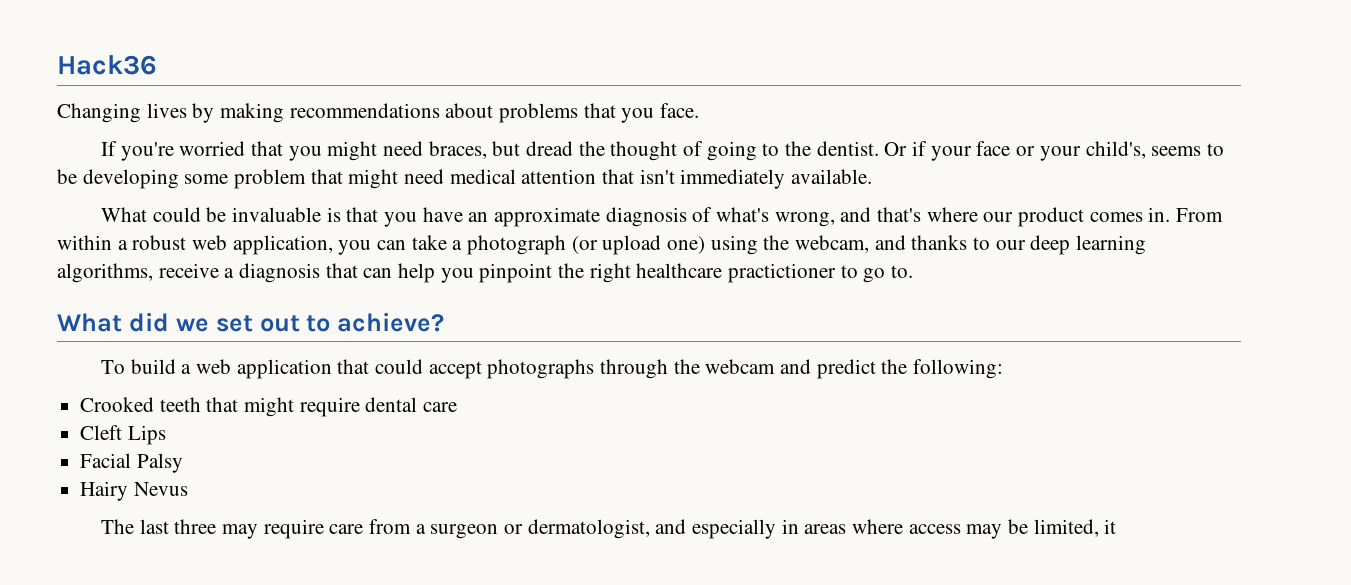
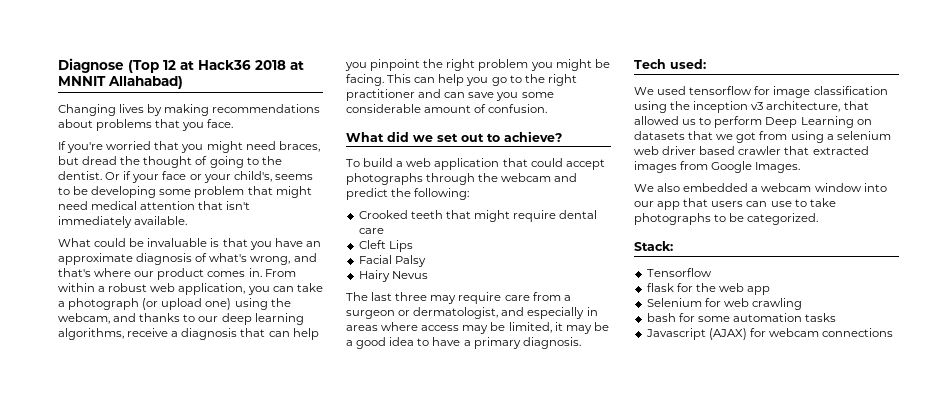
[57,55,157,75] Hack36 -> [58,58,304,73] [58,76,183,89] Diagnose (Top 12 at Hack36 2018 at MNNIT Allahabad)
[636,263,914,283] healthcare practictioner to go to. -> [478,59,610,71] [346,74,577,86] [346,89,554,101] [346,104,548,113] problem you might be facing. This can help you go to the right practitioner and can save you some considerable amount of confusion.
(1117, 526) none -> [565,322,609,334] [346,337,581,349] [634,59,706,69] [634,86,888,98] [634,101,869,113] [634,116,872,128] [634,131,891,143] [634,146,869,155] [634,161,801,173] [634,183,887,192] [634,198,836,210] [634,213,819,225] [634,241,673,251] [646,268,712,277] [646,283,771,295] [646,298,802,310] [646,313,837,322] [645,328,894,340] may be a good idea to have a primary diagnosis. // Tech used: // We used tensorflow for image classification using the inception v3 architecture, that allowed us to perform Deep Learning on datasets that we got from using a selenium web driver based crawler that extracted images from Google Images. // We also embedded a webcam window into our app that users can use to take photographs to be categorized. // Stack: // Tensorflow // flask for the web app // Selenium for web crawling // bash for some automation tasks // Javascript (AJAX) for webcam connections

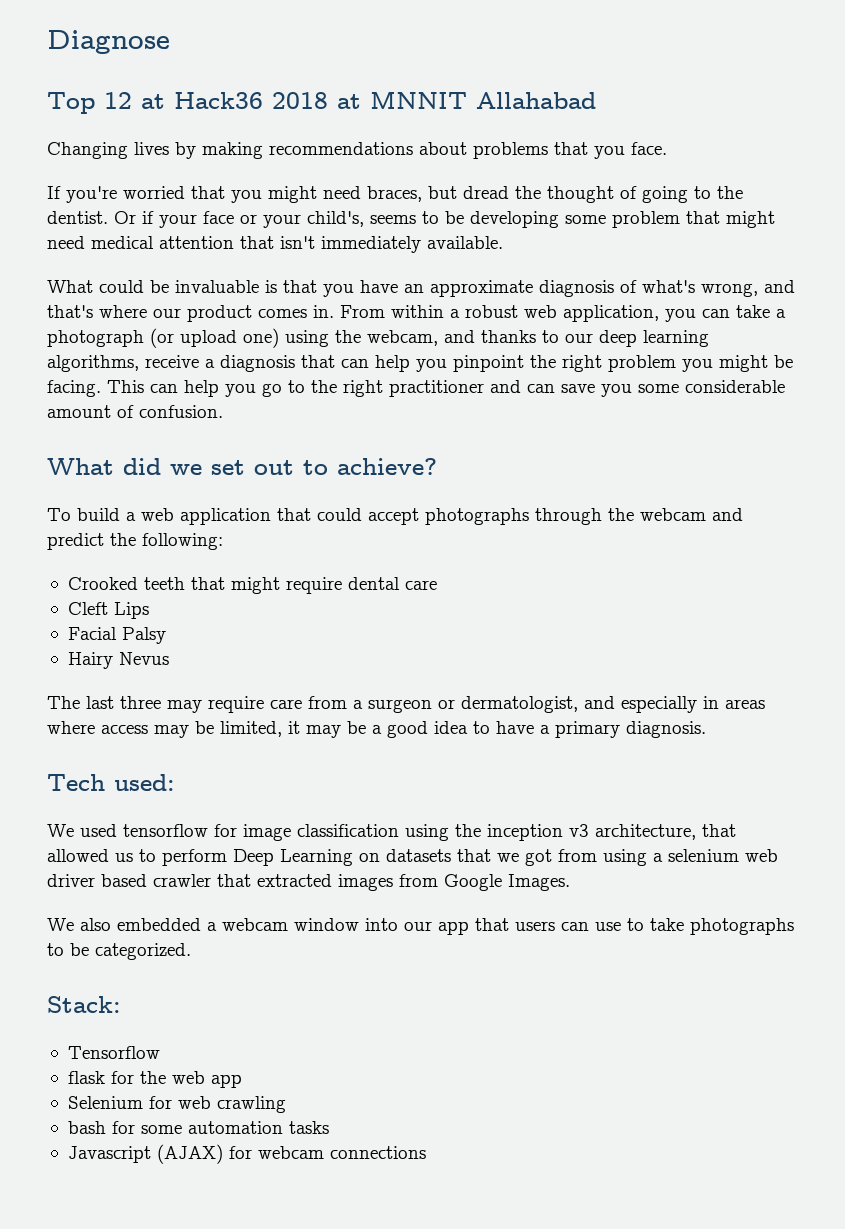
[128,60,159,73] (Top -> [47,92,95,114] // Top
[108,76,183,89] Allahabad) -> [476,92,596,109] Allahabad

